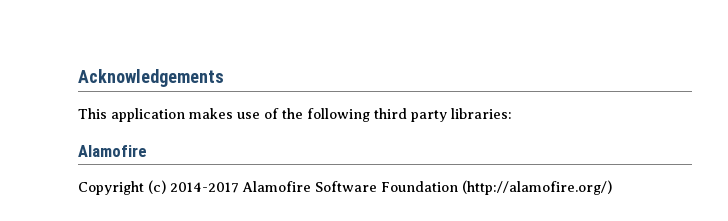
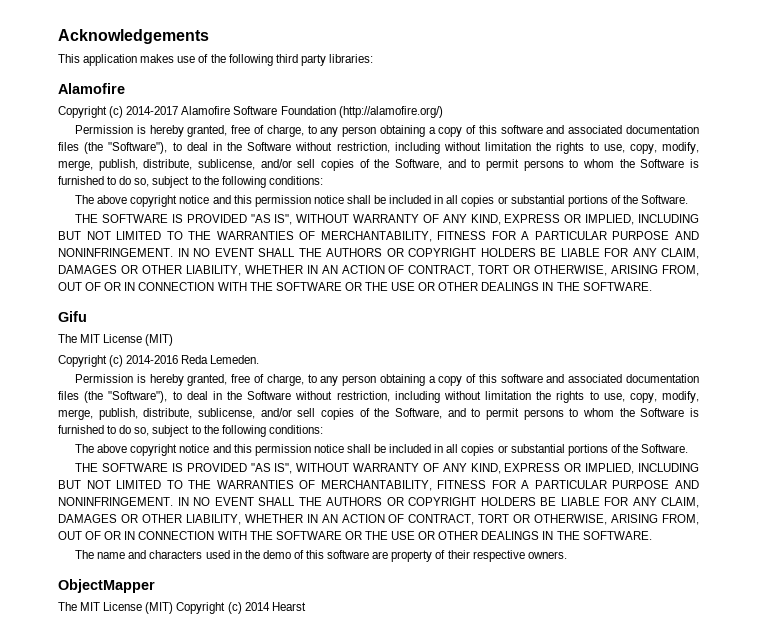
(612, 187) none -> [75,125,700,137] [58,142,699,154] [58,159,699,171] [58,176,323,188] [75,195,689,207] [75,214,700,225] [58,231,700,242] [58,248,699,259] [58,265,700,276] [58,282,652,291] [58,311,87,322] [58,334,174,346] [58,355,260,367] [75,374,700,386] [58,391,699,403] [58,408,699,420] [58,425,323,437] [75,444,689,456] [75,463,700,474] [58,480,700,491] [58,497,699,508] [58,514,700,525] [58,531,652,540] [75,550,567,562] [58,579,155,593] [58,602,306,614] // Permission is hereby granted, free of charge, to any person obtaining a copy of this software and associated documentation files (the "Software"), to deal in the Software without restriction, including without limitation the rights to use, copy, modify, merge, publish, distribute, sublicense, and/or sell copies of the Software, and to permit persons to whom the Software is furnished to do so, subject to the following conditions: // The above copyright notice and this permission notice shall be included in all copies or substantial portions of the Software. // THE SOFTWARE IS PROVIDED "AS IS", WITHOUT WARRANTY OF ANY KIND, EXPRESS OR IMPLIED, INCLUDING BUT NOT LIMITED TO THE WARRANTIES OF MERCHANTABILITY, FITNESS FOR A PARTICULAR PURPOSE AND NONINFRINGEMENT. IN NO EVENT SHALL THE AUTHORS OR COPYRIGHT HOLDERS BE LIABLE FOR ANY CLAIM, DAMAGES OR OTHER LIABILITY, WHETHER IN AN ACTION OF CONTRACT, TORT OR OTHERWISE, ARISING FROM, OUT OF OR IN CONNECTION WITH THE SOFTWARE OR THE USE OR OTHER DEALINGS IN THE SOFTWARE. // Gifu // The MIT License (MIT) // Copyright (c) 2014-2016 Reda Lemeden. // Permission is hereby granted, free of charge, to any person obtaining a copy of this software and associated documentation files (the "Software"), to deal in the Software without restriction, including without limitation the rights to use, copy, modify, merge, publish, distribute, sublicense, and/or sell copies of the Software, and to permit persons to whom the Software is furnished to do so, subject to the following conditions: // The above copyright notice and this permission notice shall be included in all copies or substantial portions of the Software. // THE SOFTWARE IS PROVIDED "AS IS", WITHOUT WARRANTY OF ANY KIND, EXPRESS OR IMPLIED, INCLUDING BUT NOT LIMITED TO THE WARRANTIES OF MERCHANTABILITY, FITNESS FOR A PARTICULAR PURPOSE AND NONINFRINGEMENT. IN NO EVENT SHALL THE AUTHORS OR COPYRIGHT HOLDERS BE LIABLE FOR ANY CLAIM, DAMAGES OR OTHER LIABILITY, WHETHER IN AN ACTION OF CONTRACT, TORT OR OTHERWISE, ARISING FROM, OUT OF OR IN CONNECTION WITH THE SOFTWARE OR THE USE OR OTHER DEALINGS IN THE SOFTWARE. // The name and characters used in the demo of this software are property of their respective owners. // ObjectMapper // The MIT License (MIT) Copyright (c) 2014 Hearst

